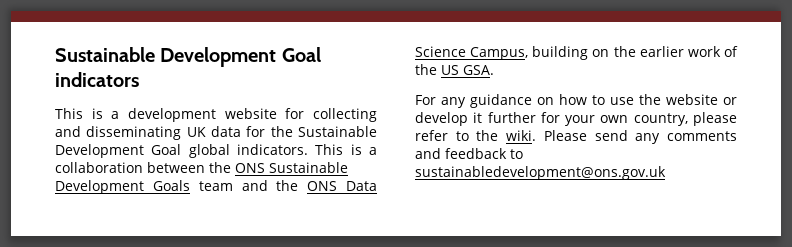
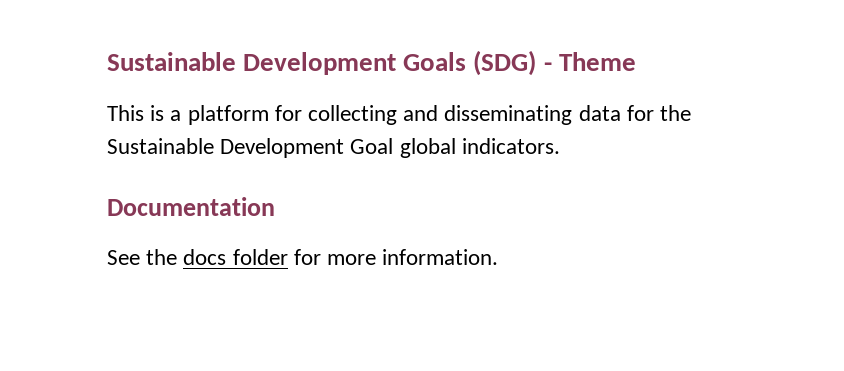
[55,47,321,67] [55,72,139,87] [55,108,277,122] Sustainable Development Goal indicators // This is a development website -> [107,50,636,76] [107,105,269,125] Sustainable Development Goals (SDG) - Theme // This is a platform
[186,127,206,137] UK -> (573, 115) none
[315,144,377,155] [55,162,348,173] [55,180,377,194] [415,46,738,60] [415,64,494,75] [415,94,737,108] [415,112,737,126] [415,130,737,144] [415,148,523,159] [415,166,666,180] This is a collaboration between the ONS Sustainable Development Goals team and the ONS Data Science Campus, building on the earlier work of the US GSA. // For any guidance on how to use the website or develop it further for your own country, please refer to the wiki. Please send any comments and feedback to sustainabledevelopment@ons.gov.uk -> [107,197,275,216] [107,249,499,265] // Documentation // See the docs folder for more information.

